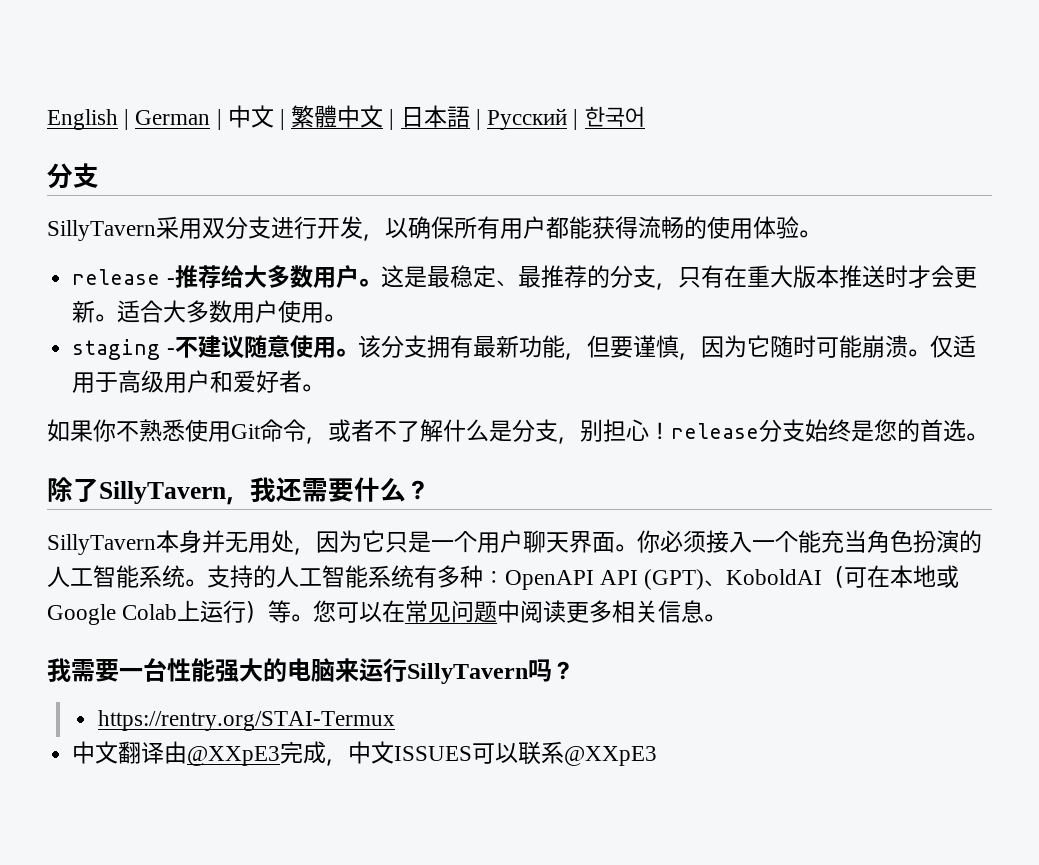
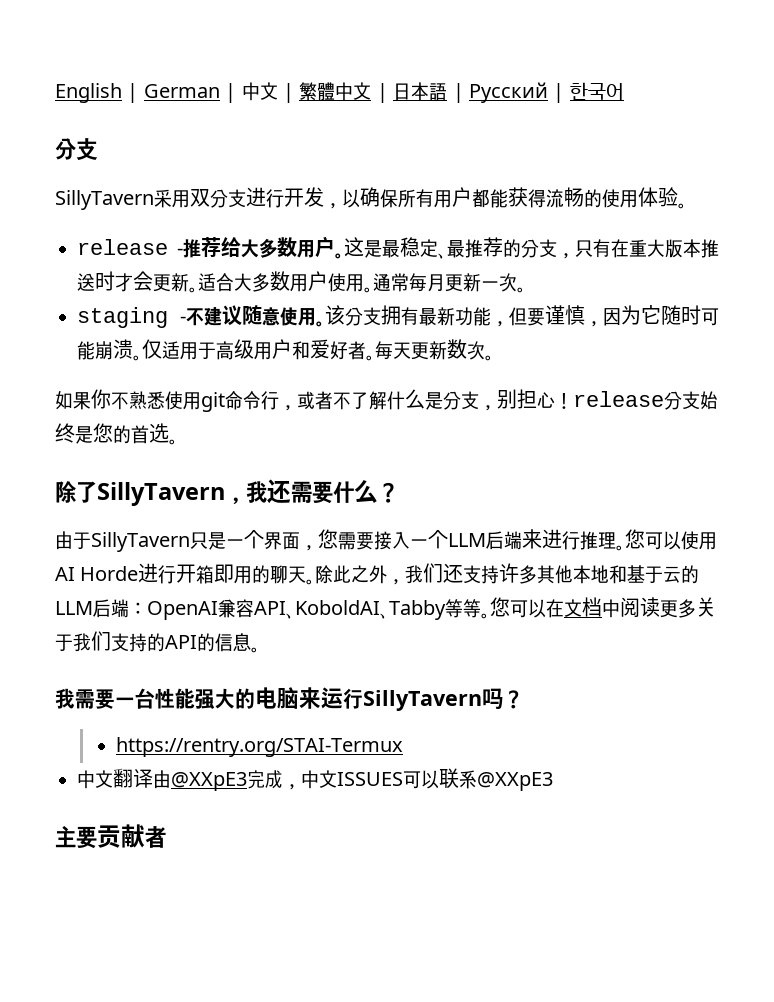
(347, 318) none -> [373,273,526,293] 通常每月更新一次。
(325, 388) none -> [375,339,494,361] 每天更新数次。
[231,419,306,442] Git命令 -> [201,390,279,412] git命令行
[47,530,982,555] [47,565,960,590] [47,600,269,625] SillyTavern本身并无用处，因为它只是一个用户聊天界面。你必须接入一个能充当角色扮演的人工智能系统。支持的人工智能系统有多种：OpenAPI API (GPT)、KoboldAI（可在本地或Google Colab上运行） -> [55,529,717,552] [55,563,700,585] [55,599,463,620] 由于SillyTavern只是一个界面，您需要接入一个LLM后端来进行推理。您可以使用AI Horde进行开箱即用的聊天。除此之外，我们还支持许多其他本地和基于云的LLM后端：OpenAI兼容API、KoboldAI、Tabby等
[405,600,498,623] 常见问题 -> [564,597,602,617] 文档
[612,600,659,623] 相关 -> [696,597,716,617] [55,631,215,652] 关于我们支持的API的
(658, 756) none -> [55,824,166,849] // 主要贡献者

